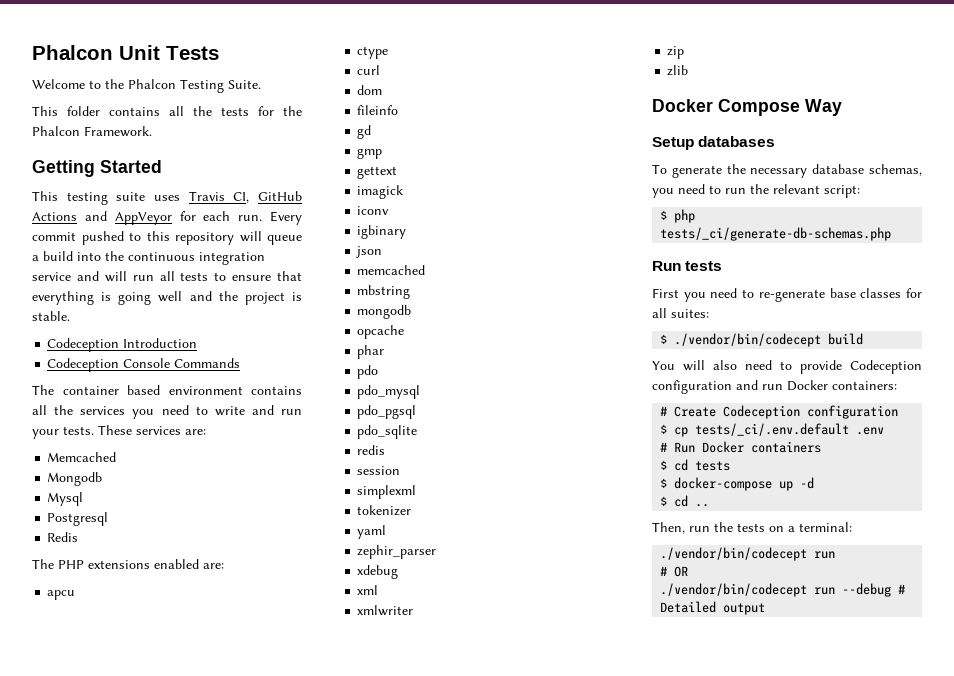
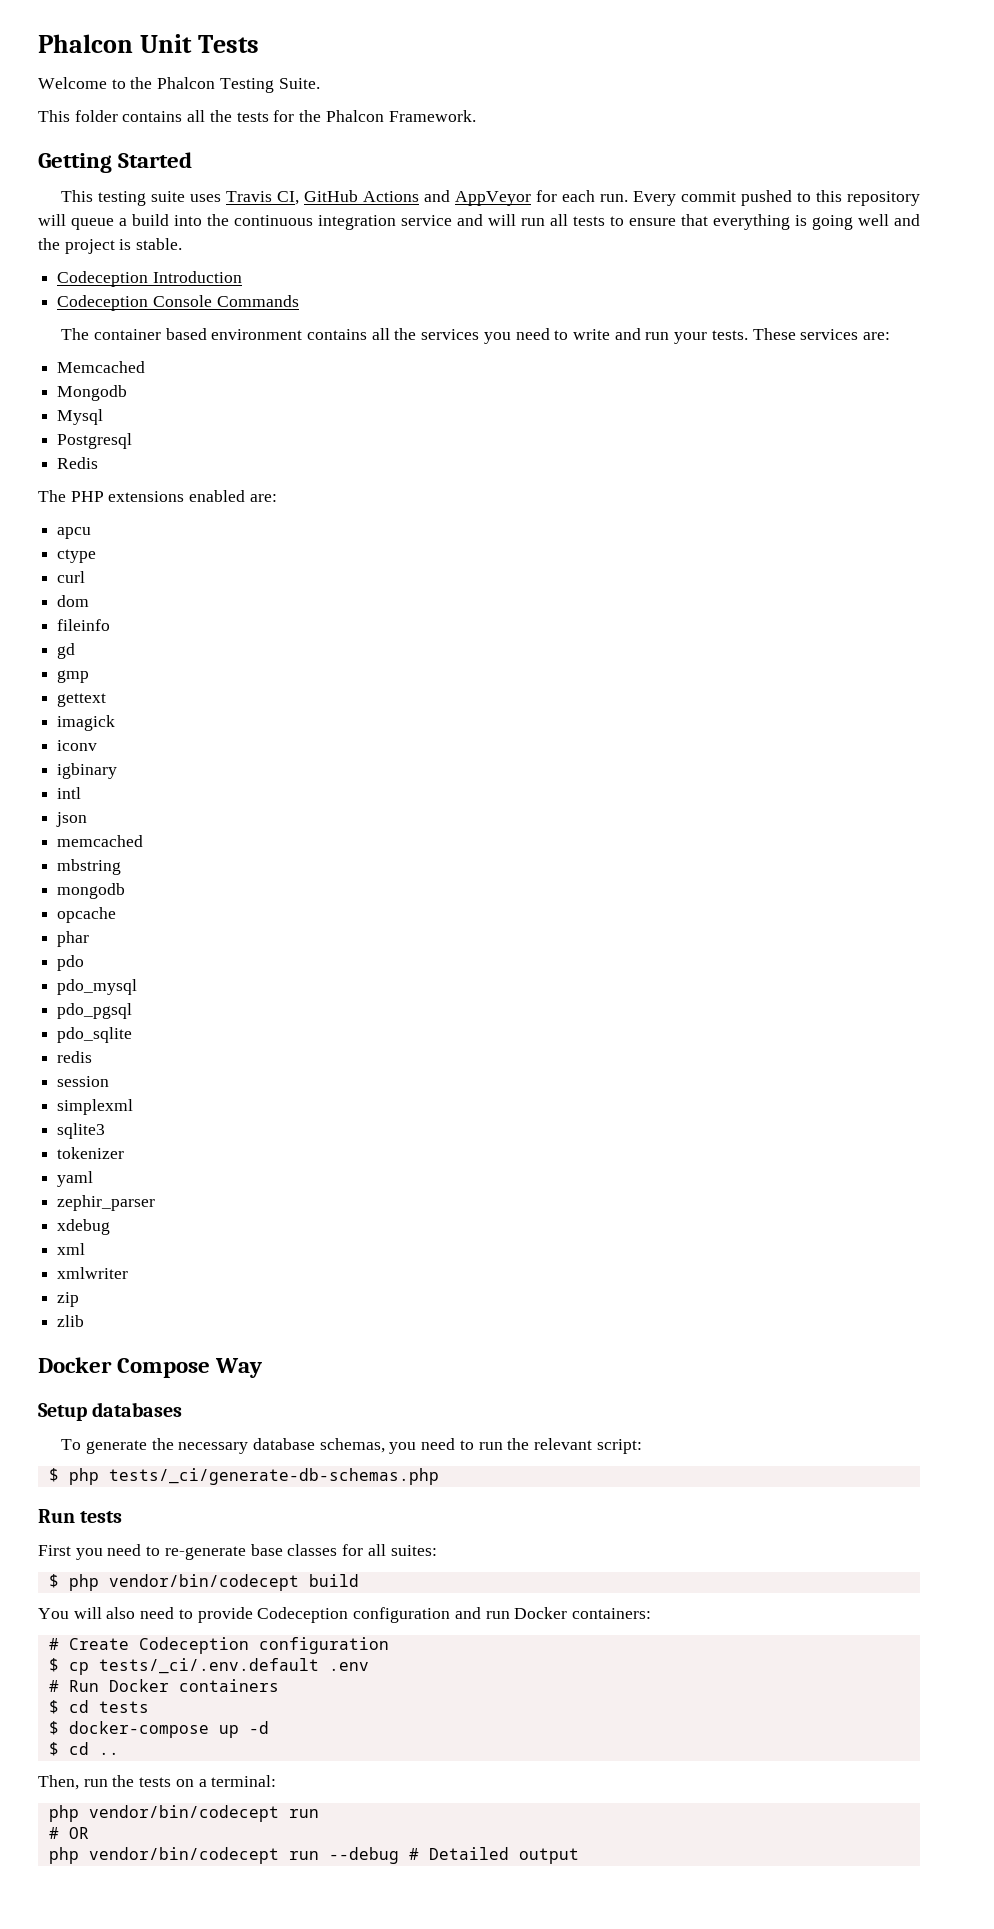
(407, 232) none -> [57,787,82,799] // intl
(417, 492) none -> [57,1123,106,1139] // sqlite3
[674,333,822,347] ./vendor/bin/codecept -> [68,1574,299,1591] php vendor/bin/codecept
[660,547,808,561] ./vendor/bin/codecept -> [48,1805,279,1822] php vendor/bin/codecept
[660,583,808,597] ./vendor/bin/codecept -> [48,1847,279,1864] php vendor/bin/codecept

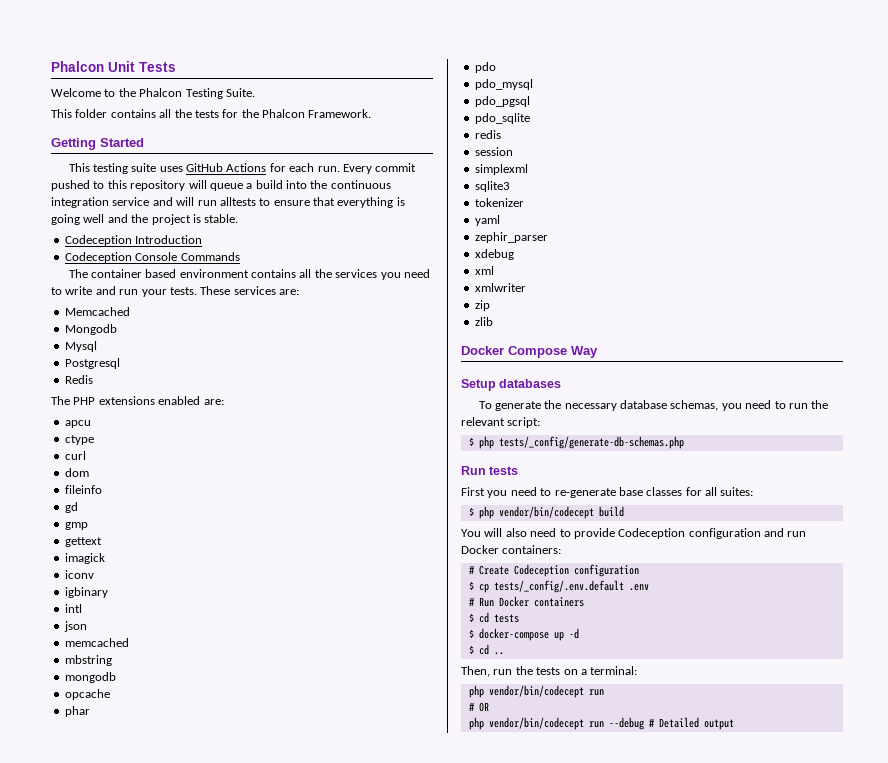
[226,190,532,206] Travis CI, GitHub Actions and AppVeyor -> [186,163,267,172] GitHub Actions
[550,214,605,226] all tests -> [219,197,256,206] alltests
[108,1468,439,1485] tests/_ci/generate-db-schemas.php -> [498,436,684,449] tests/_config/generate-db-schemas.php
[98,1658,319,1674] tests/_ci/.env.default -> [493,580,624,593] tests/_config/.env.default

